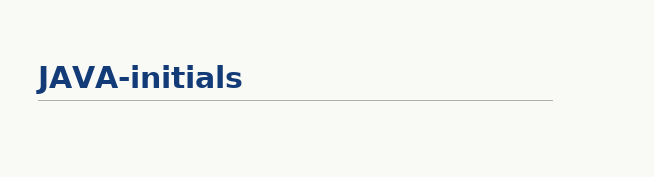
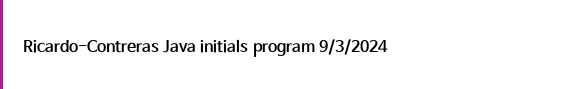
[36,65,243,94] JAVA-initials -> [23,39,388,57] Ricardo-Contreras Java initials program 9/3/2024

